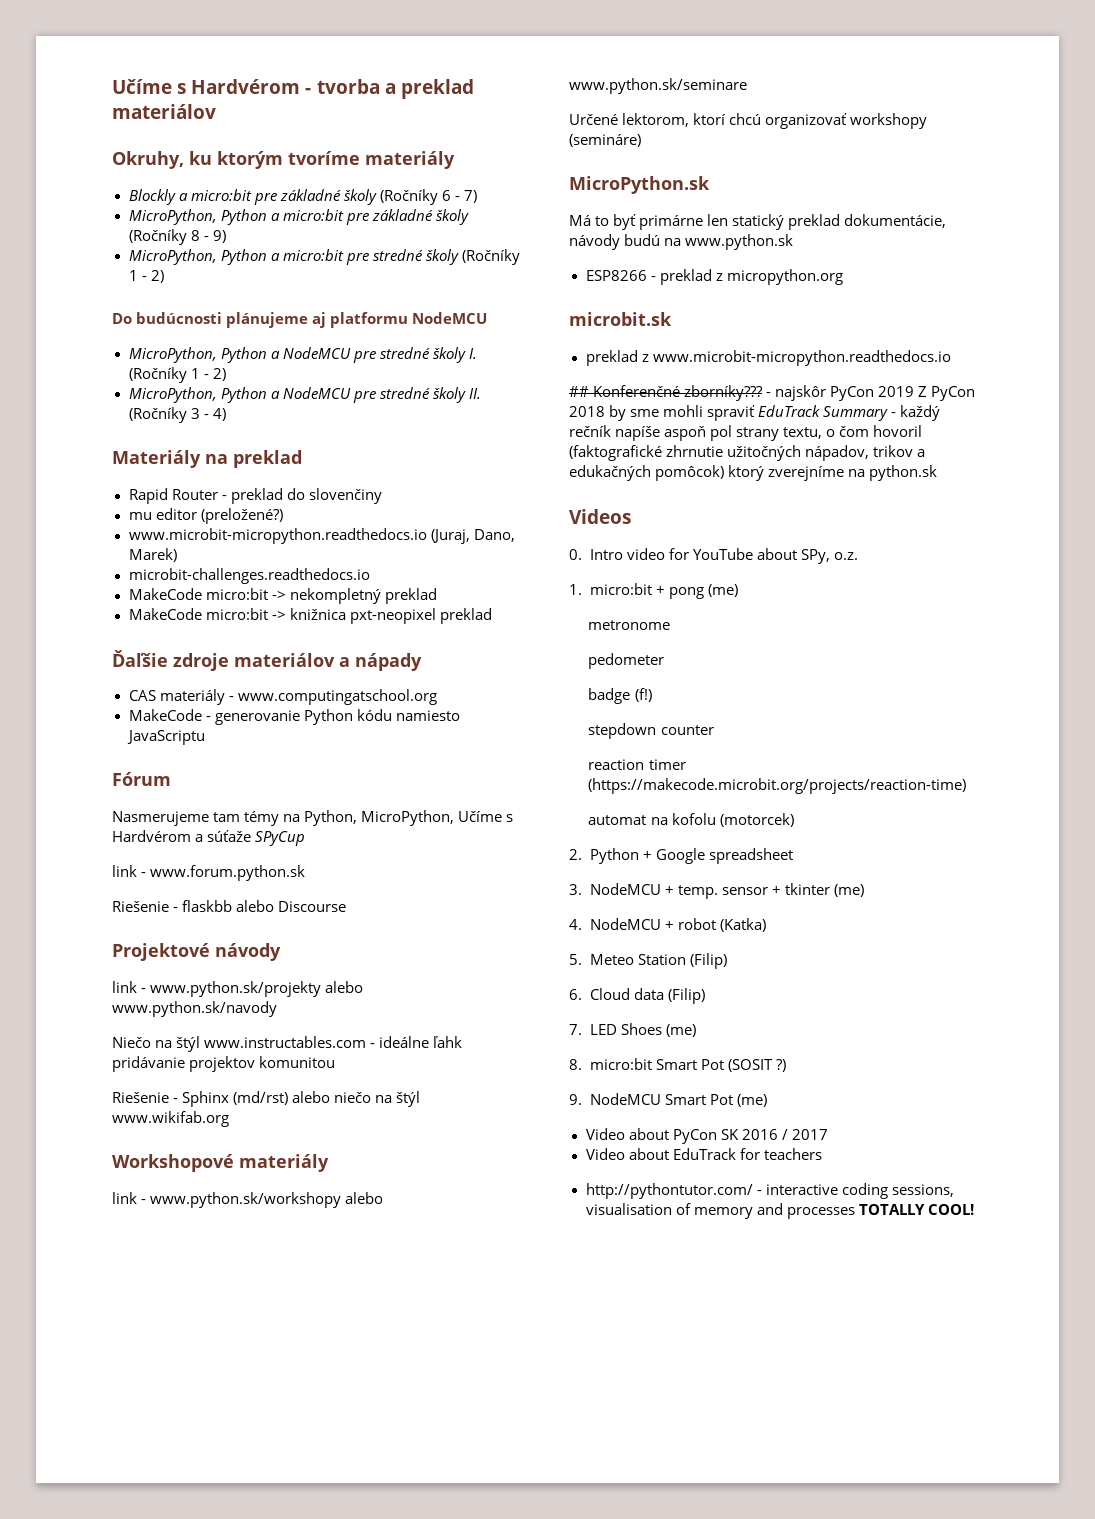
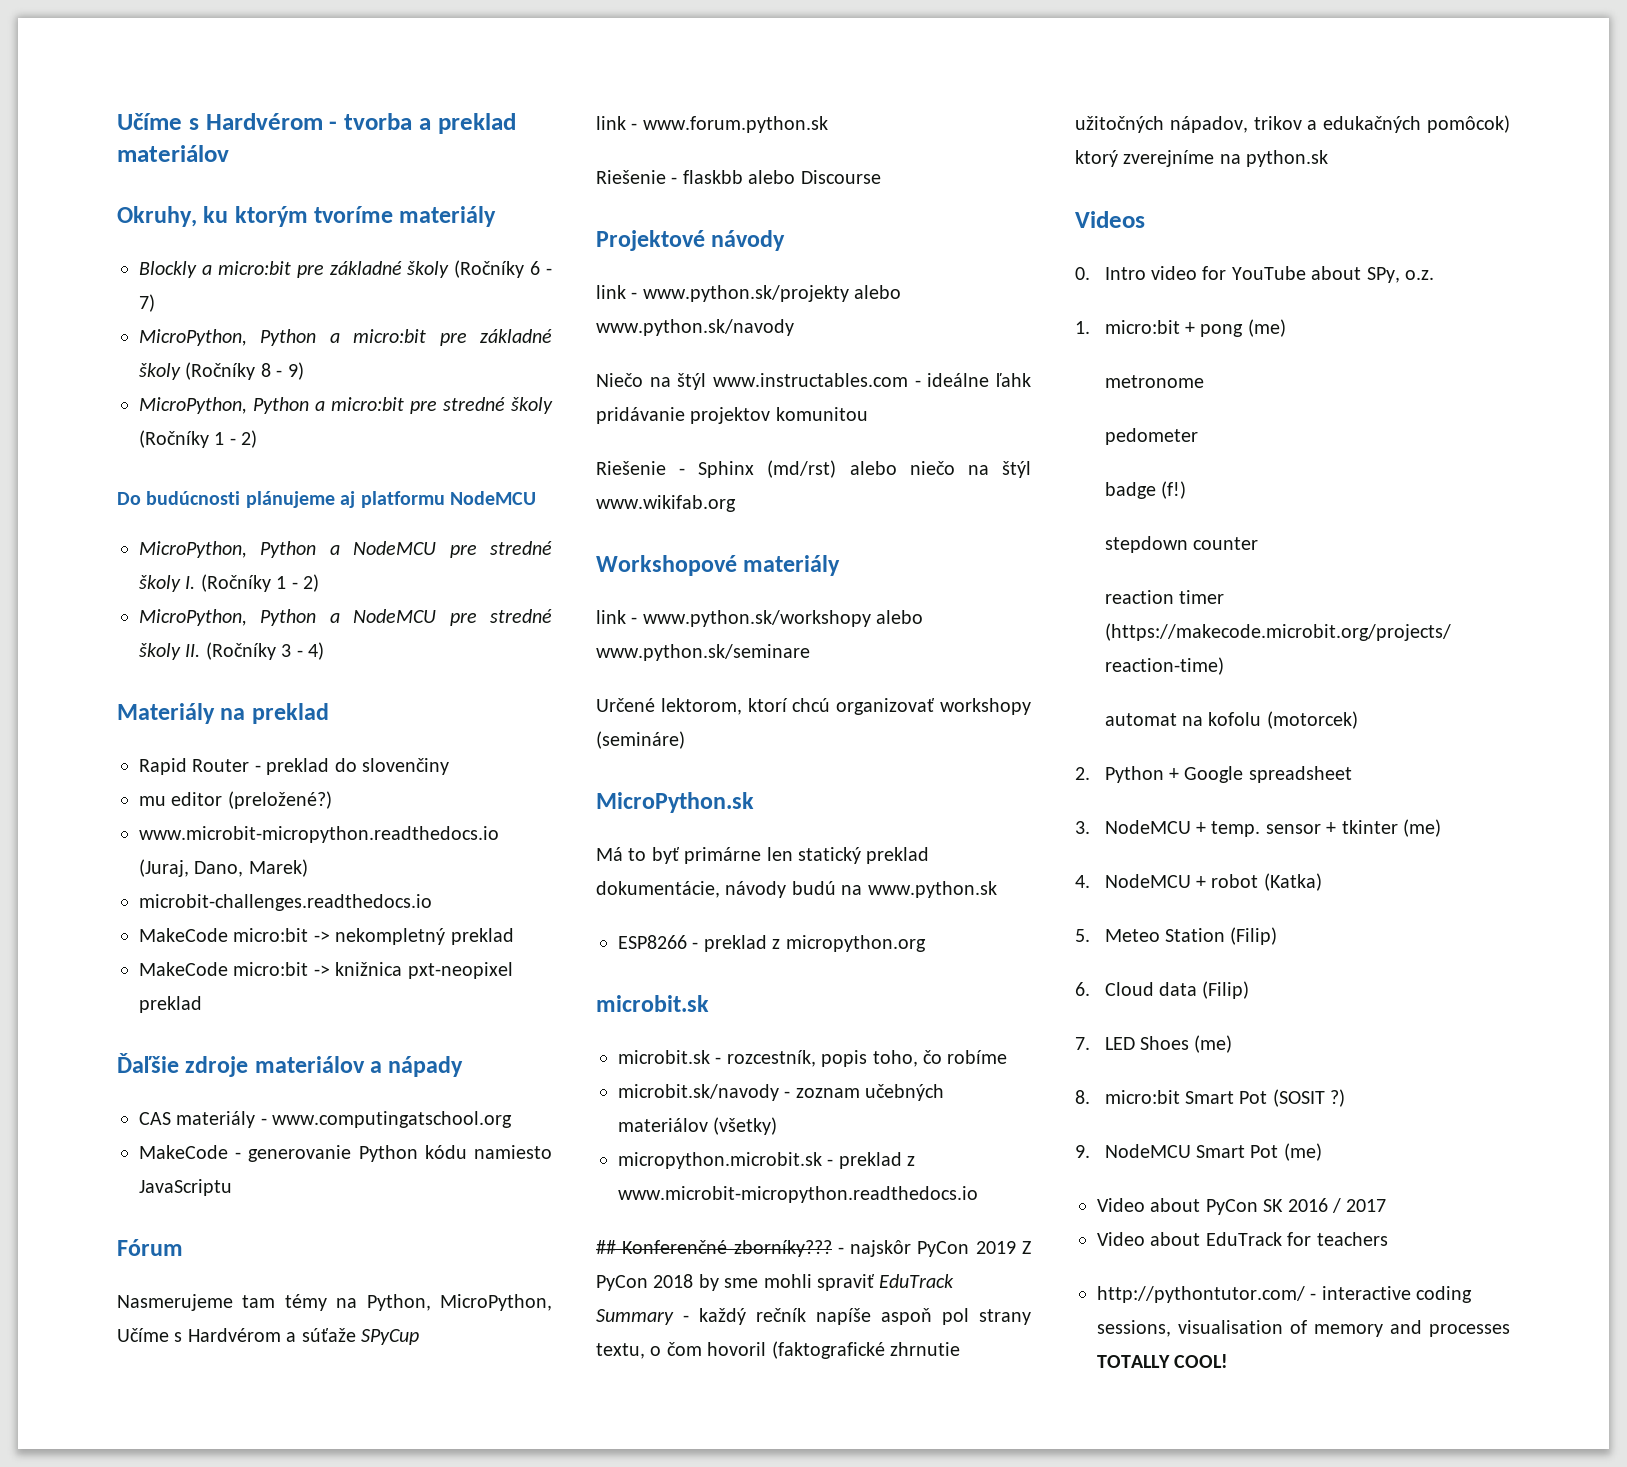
(672, 319) none -> [618,1050,1008,1067] [618,1084,945,1101] [618,1117,778,1135] [618,1152,834,1169] microbit.sk - rozcestník, popis toho, čo robíme // microbit.sk/navody - zoznam učebných materiálov (všetky) // micropython.microbit.sk -

